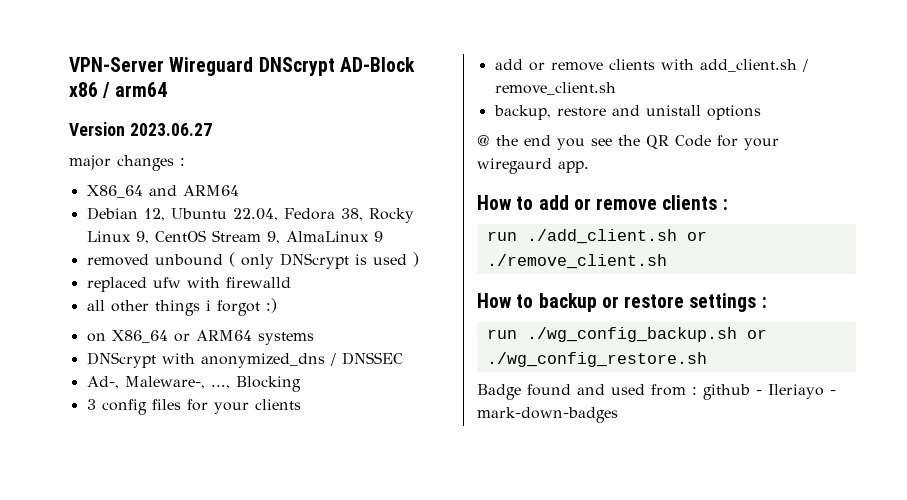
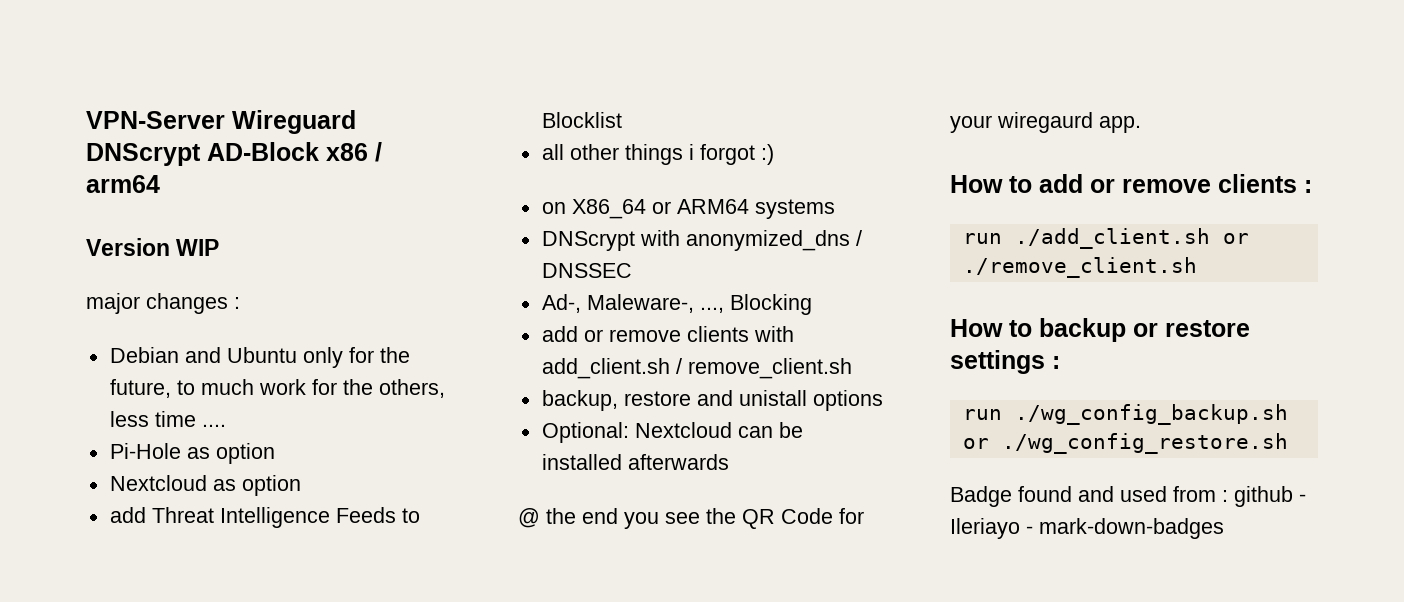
[129,123,212,136] 2023.06.27 -> [176,239,220,256] WIP
[86,185,239,198] [86,207,414,223] [86,230,383,244] [86,252,419,269] [86,277,291,292] X86_64 and ARM64 // Debian 12, Ubuntu 22.04, Fedora 38, Rocky Linux 9, CentOS Stream 9, AlmaLinux 9 // removed unbound ( only DNScrypt is used ) // replaced ufw with firewalld -> [109,347,410,368] [109,379,445,398] [109,411,226,427] [109,443,275,464] [109,475,301,496] [109,507,420,528] [541,112,622,128] Debian and Ubuntu only for the future, to much work for the others, less time .... // Pi-Hole as option // Nextcloud as option // add Threat Intelligence Feeds to Blocklist
[86,399,301,415] // 3 config files for your clients -> (812, 304) none
(761, 112) none -> [541,422,803,443] [541,454,729,470] // Optional: Nextcloud can be installed afterwards

